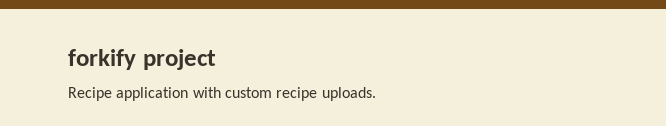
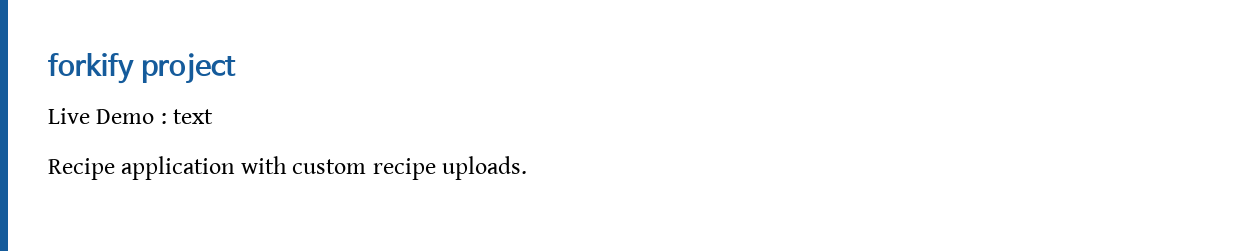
(216, 59) none -> [48,108,214,124] // Live Demo : text

